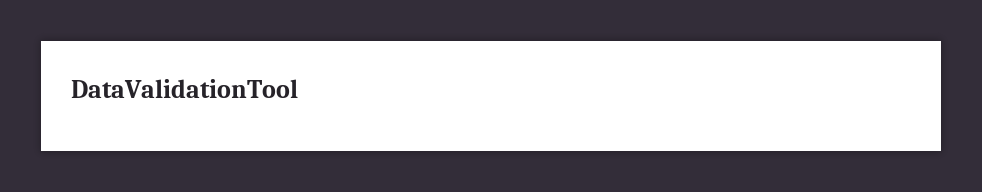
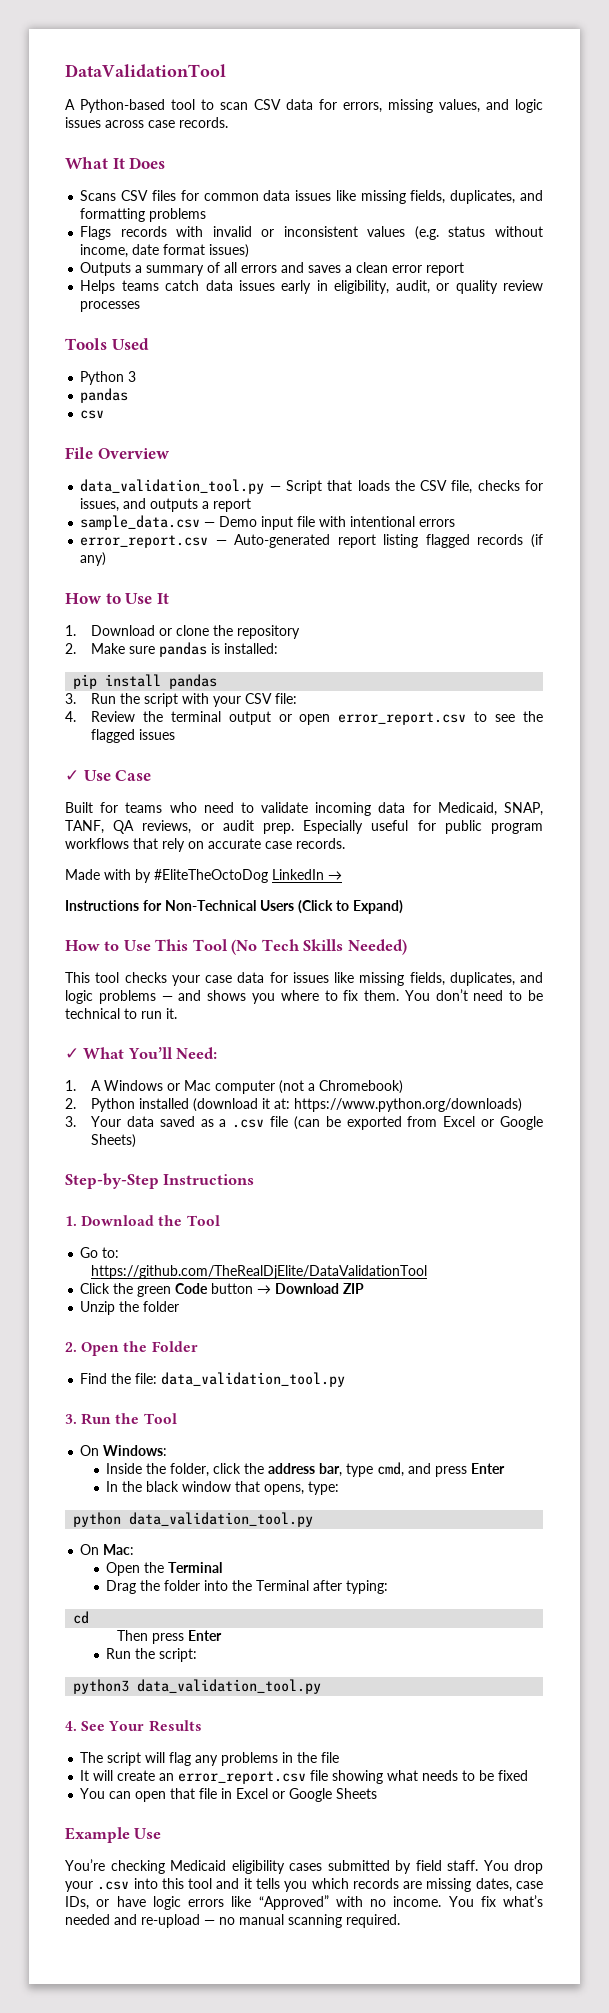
(298, 88) none -> [65,99,543,113] [65,117,228,128] [65,157,166,169] [80,190,544,204] [80,208,207,222] [80,226,544,240] [80,244,250,258] [80,262,465,276] [80,280,543,294] [80,301,141,312] [65,338,149,350] [80,371,137,385] [80,388,129,403] [80,410,105,419] [65,447,170,459] [80,479,543,494] [80,498,252,512] [80,515,456,530] [80,534,544,548] [80,552,107,566] [65,593,169,604] [65,625,300,639] [65,642,278,657] [73,674,218,689] [65,693,297,707] [65,711,543,725] [90,729,175,743] [65,770,152,781] [65,802,543,816] [65,820,543,834] [65,838,345,852] [65,869,342,883] [65,900,403,914] [65,939,407,955] [65,972,543,986] [65,989,543,1004] [65,1008,177,1019] [65,1047,218,1059] [65,1080,403,1094] [65,1098,522,1112] [65,1116,543,1130] [90,1134,136,1148] [65,1173,255,1189] [65,1215,220,1226] [80,1247,120,1258] [90,1265,427,1279] [80,1283,365,1297] [80,1301,180,1315] [65,1341,198,1356] [80,1372,346,1387] [65,1413,177,1425] [80,1445,168,1456] [106,1462,506,1477] [106,1481,340,1495] [73,1512,314,1527] [80,1544,135,1555] [106,1562,223,1576] [106,1580,389,1594] [73,1611,90,1624] [116,1630,222,1644] [106,1648,198,1662] [73,1679,322,1694] [65,1720,202,1732] [80,1752,340,1766] [80,1770,529,1784] [80,1788,378,1802] [65,1827,162,1843] [65,1859,543,1874] [65,1878,543,1892] [65,1895,543,1910] [65,1914,400,1928] // A Python-based tool to scan CSV data for errors, missing values, and logic issues across case records. // What It Does // Scans CSV files for common data issues like missing fields, duplicates, and formatting problems // Flags records with invalid or inconsistent values (e.g. status without income, date format issues) // Outputs a summary of all errors and saves a clean error report // Helps teams catch data issues early in eligibility, audit, or quality review processes // Tools Used // Python 3 // pandas // csv // File Overview // data_validation_tool.py — Script that loads the CSV file, checks for issues, and outputs a report // sample_data.csv — Demo input file with intentional errors // error_report.csv — Auto-generated report listing flagged records (if any) // How to Use It // 1. Download or clone the repository // 2. Make sure pandas is installed: // pip install pandas // 3. Run the script with your CSV file: // 4. Review the terminal output or open error_report.csv to see the flagged issues // ✓ Use Case // Built for teams who need to validate incoming data for Medicaid, SNAP, TANF, QA reviews, or audit prep. Especially useful for public program workflows that rely on accurate case records. // Made with by #EliteTheOctoDog LinkedIn → // Instructions for Non-Technical Users (Click to Expand) // How to Use This Tool (No Tech Skills Needed) // This tool checks your case data for issues like missing fields, duplicates, and logic problems — and shows you where to fix them. You don’t need to be technical to run it. // ✓ What You’ll Need: // 1. A Windows or Mac computer (not a Chromebook) // 2. Python installed (download it at: https://www.python.org/downloads) // 3. Your data saved as a .csv file (can be exported from Excel or Google Sheets) // Step-by-Step Instructions // 1. Download the Tool // Go to: // https://github.com/TheRealDjElite/DataValidationTool // Click the green Code button → Download ZIP // Unzip the folder // 2. Open the Folder // Find the file: data_validation_tool.py // 3. Run the Tool // On Windows: // Inside the folder, click the address bar, type cmd, and press Enter // In the black window that opens, type: // python data_validation_tool.py // On Mac: // Open the Terminal // Drag the folder into the Terminal after typing: // cd // Then press Enter // Run the script: // python3 data_validation_tool.py // 4. See Your Results // The script will flag any problems in the file // It will create an error_report.csv file showing what needs to be fixed // You can open that file in Excel or Google Sheets // Example Use // You’re checking Medicaid eligibility cases submitted by field staff. You drop your .csv into this tool and it tells you which records are missing dates, case IDs, or have logic errors like “Approved” with no income. You fix what’s needed and re-upload — no manual scanning required.

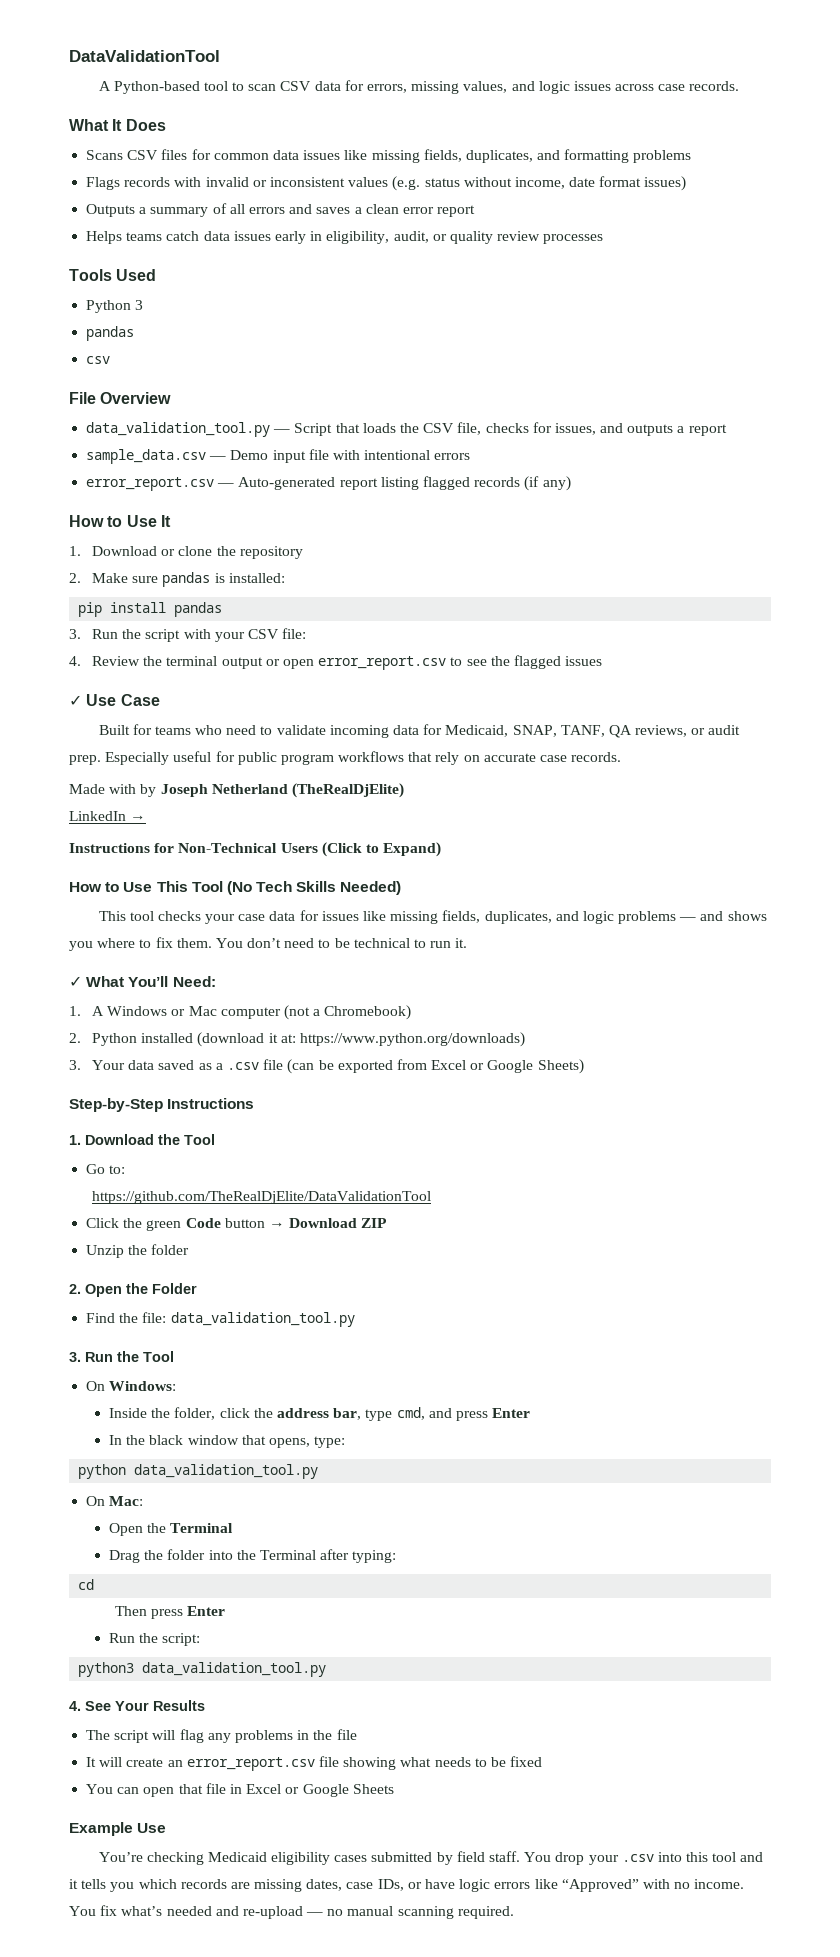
[154,869,268,883] #EliteTheOctoDog -> [160,783,404,798] Joseph Netherland (TheRealDjElite) //

